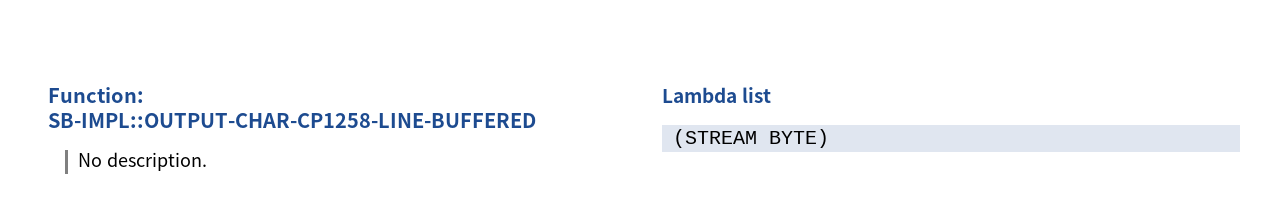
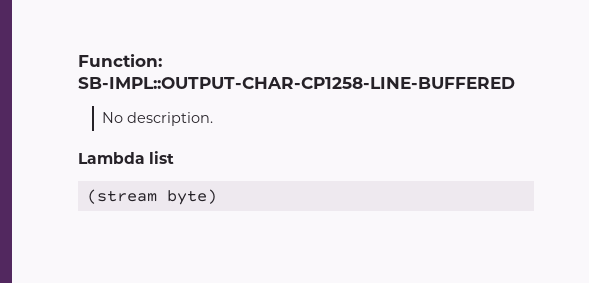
[672,129,829,148] (STREAM BYTE) -> [86,189,217,205] (stream byte)

